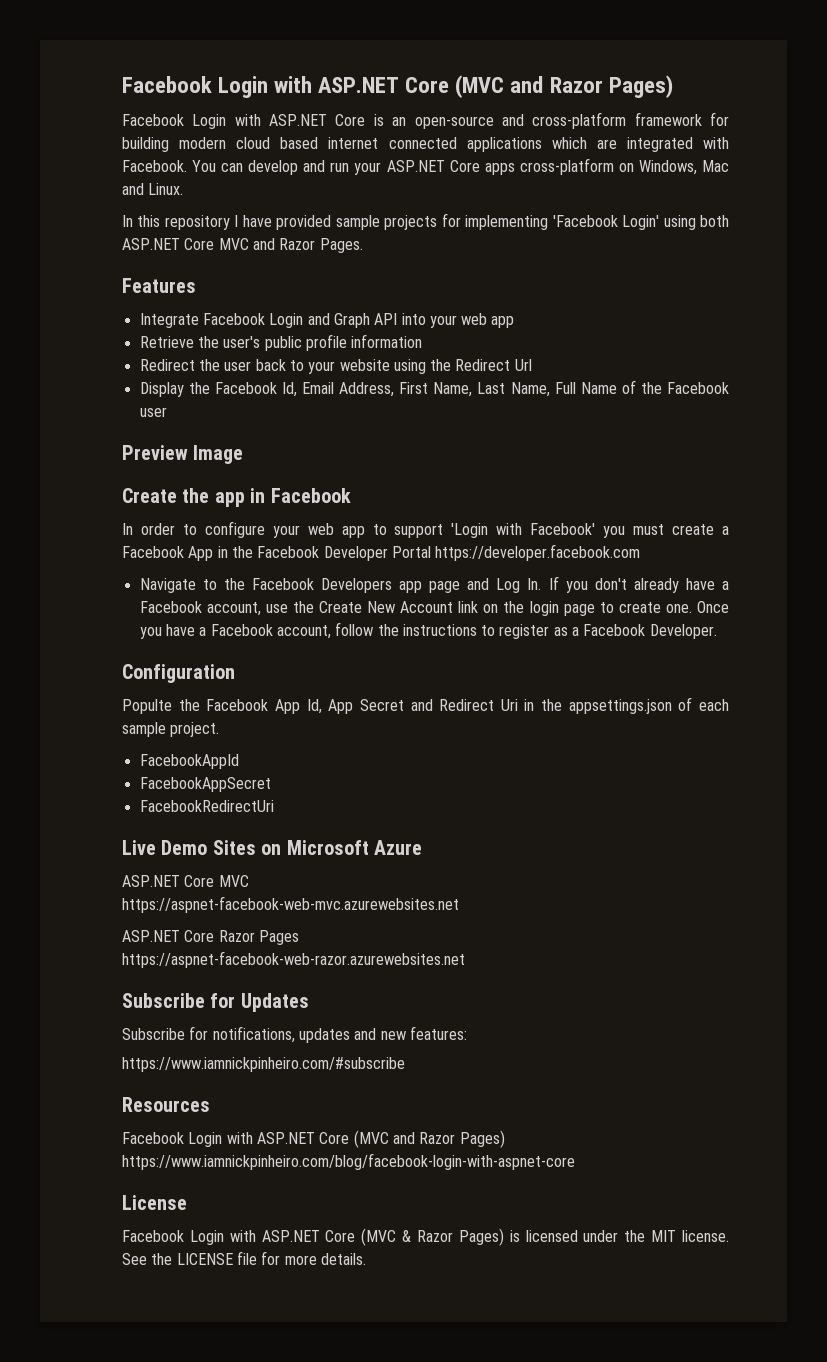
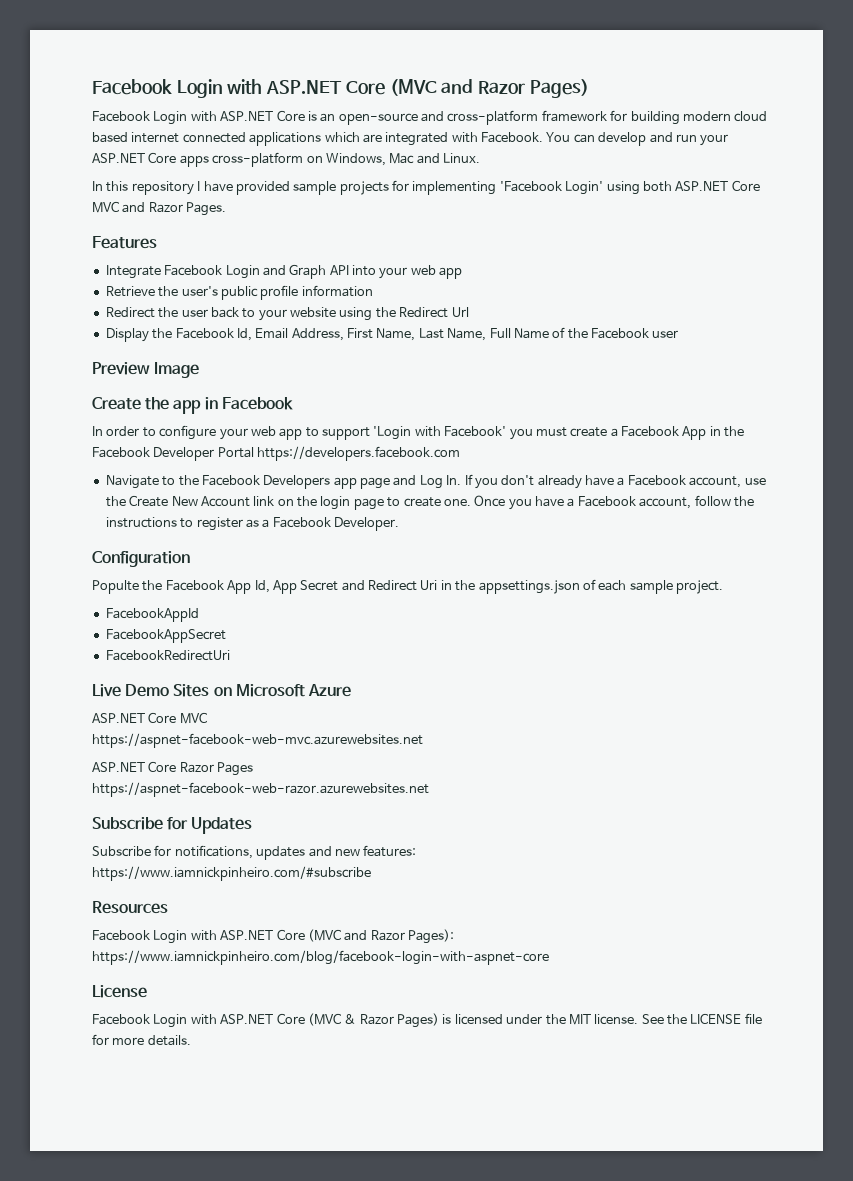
[435,544,641,561] https://developer.facebook.com -> [257,446,461,461] https://developers.facebook.com
[459,1130,505,1148] Pages) -> [408,929,454,944] Pages):

